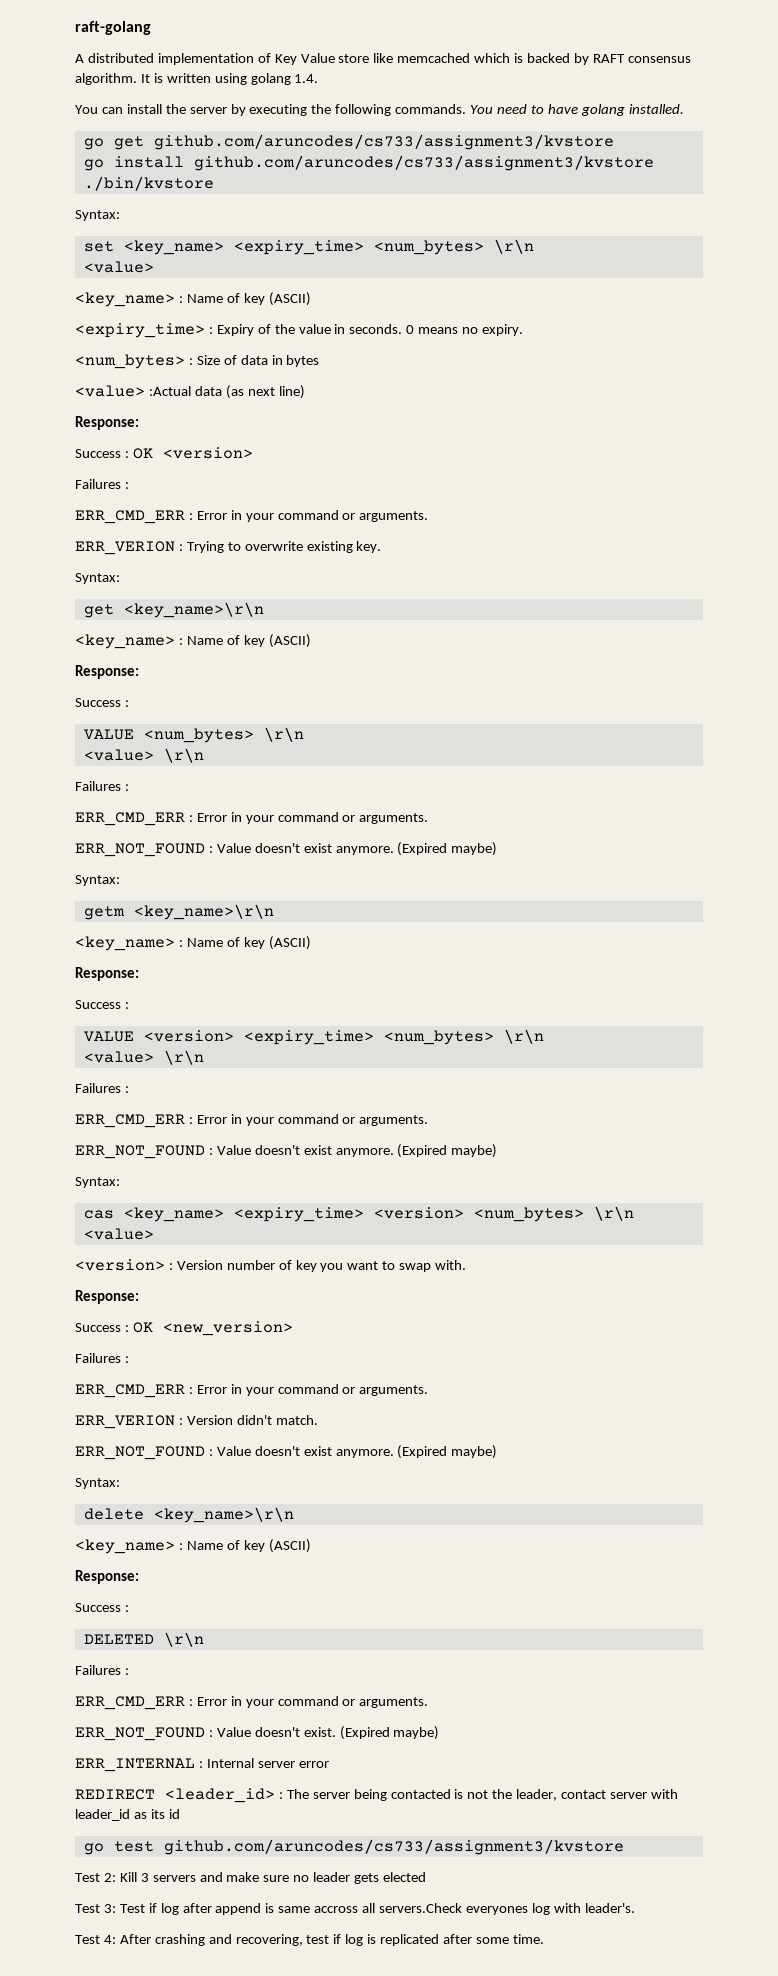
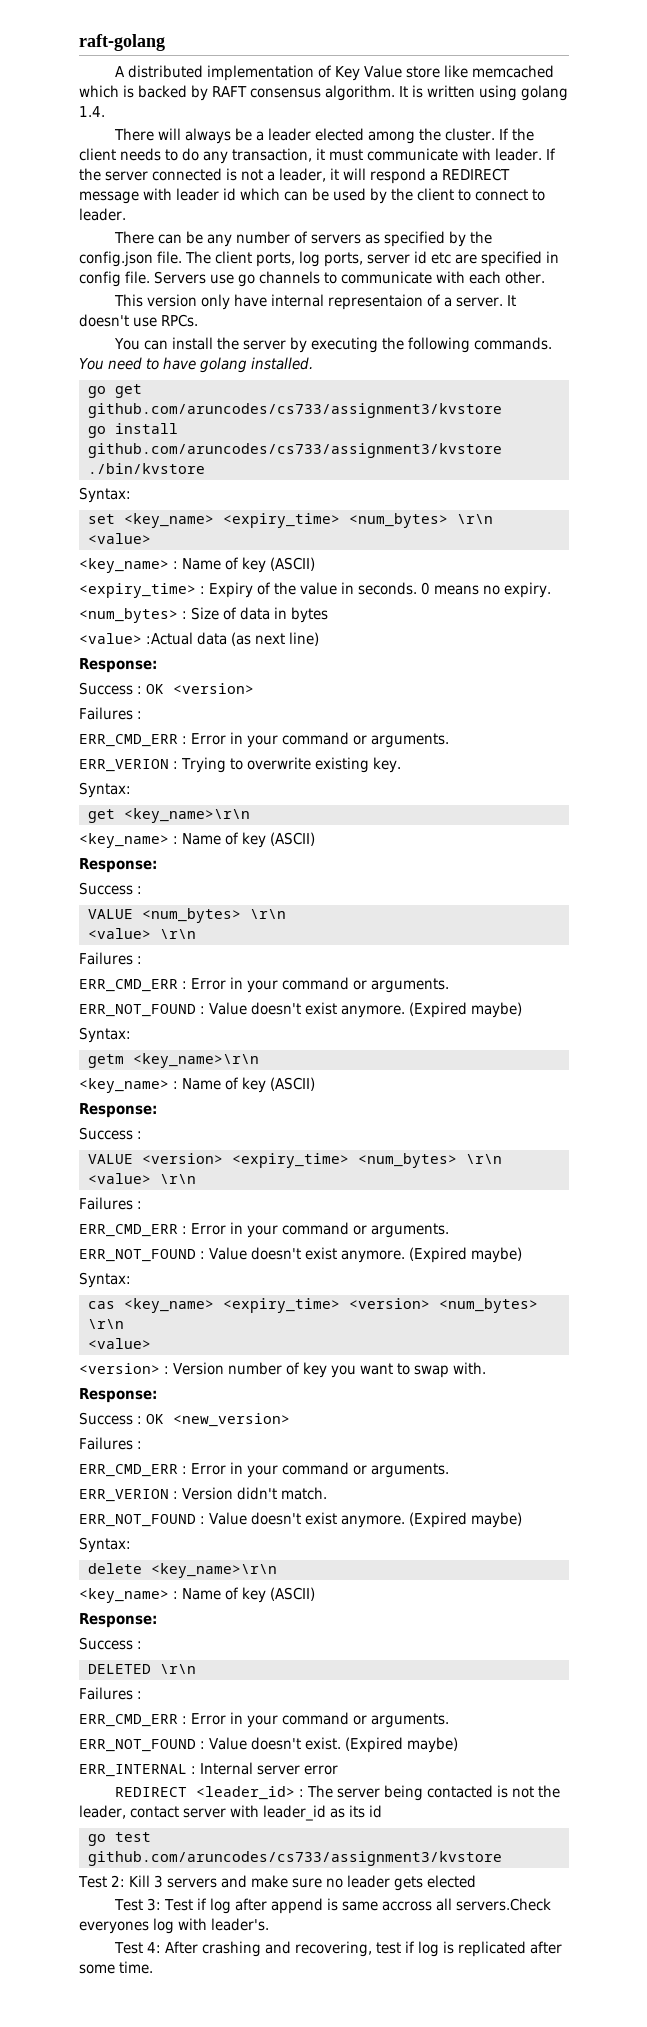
(319, 78) none -> [113,128,534,144] [79,148,556,164] [79,168,510,184] [79,188,545,204] [79,208,126,221] [113,231,492,247] [79,251,559,267] [79,271,545,287] [113,294,516,310] [79,314,198,327] // There will always be a leader elected among the cluster. If the client needs to do any transaction, it must communicate with leader. If the server connected is not a leader, it will respond a REDIRECT message with leader id which can be used by the client to connect to leader. // There can be any number of servers as specified by the config.json file. The client ports, log ports, server id etc are specified in config file. Servers use go channels to communicate with each other. // This version only have internal representaion of a server. It doesn't use RPCs.

